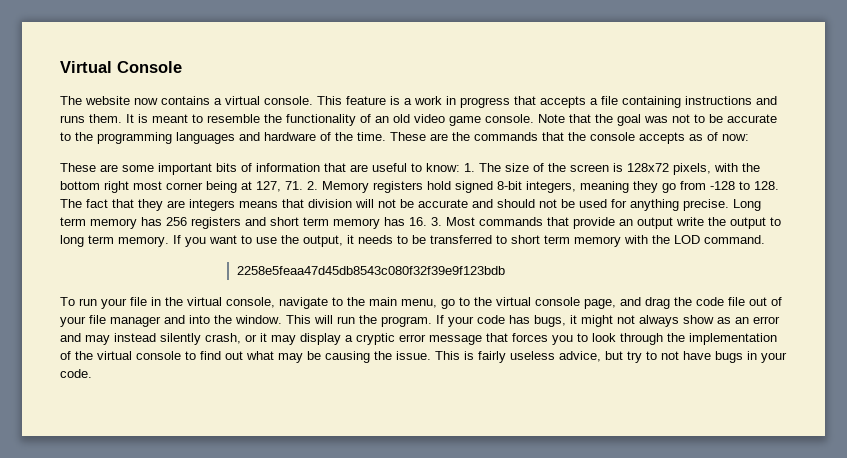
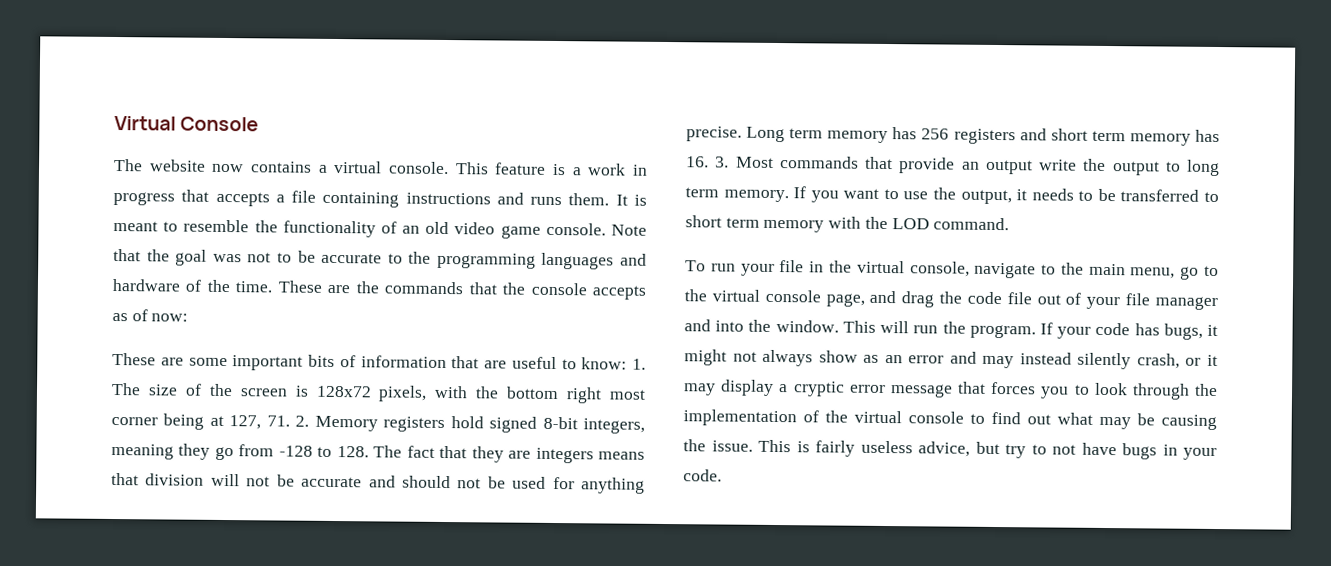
[236,266,505,275] // 2258e5feaa47d45db8543c080f32f39e9f123bdb -> (1010, 224) none

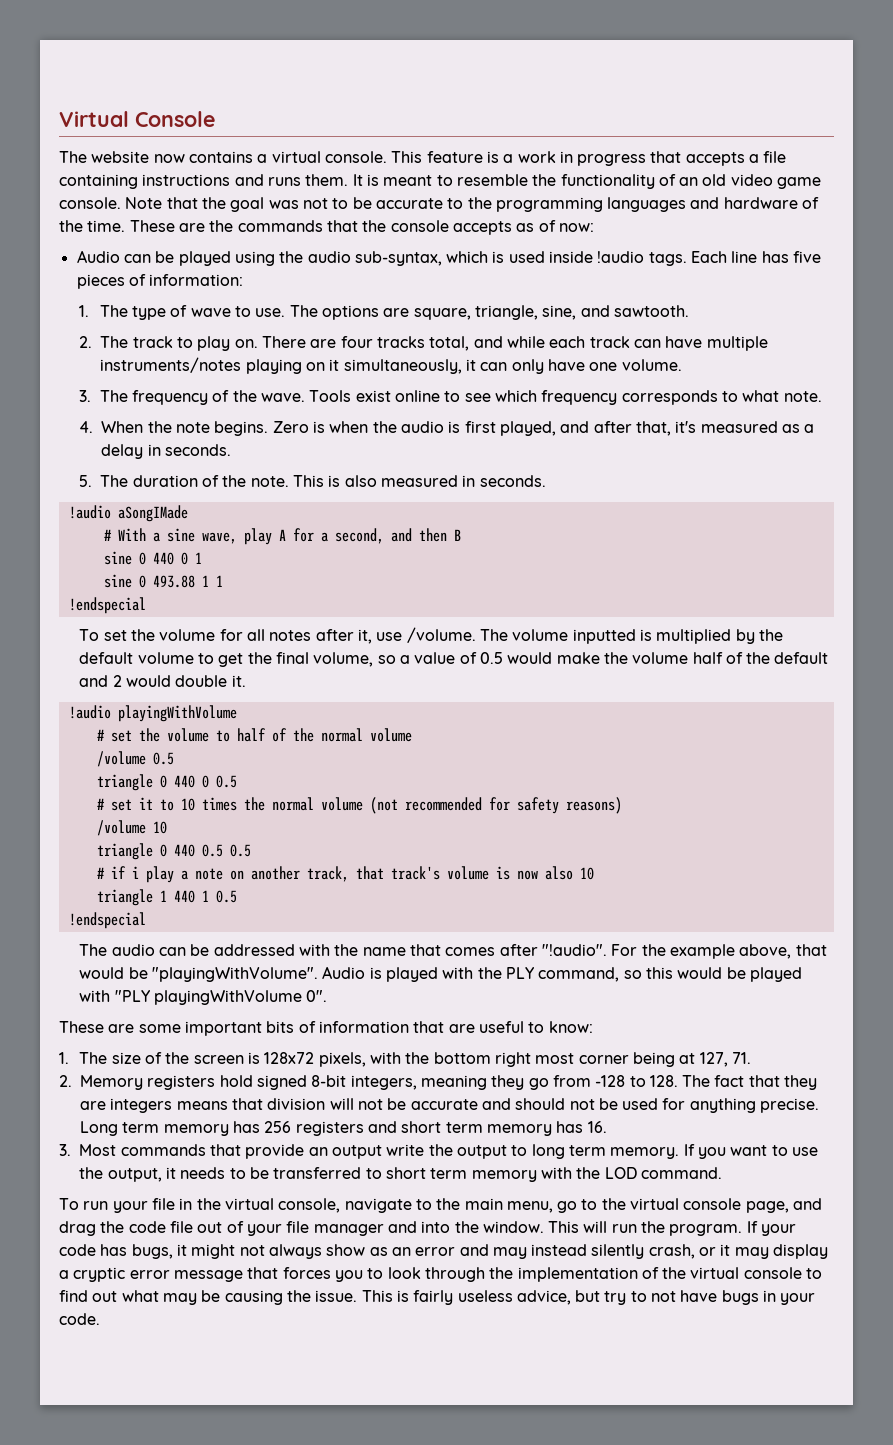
(189, 317) none -> [76,250,822,266] [76,274,244,289] [79,305,689,320] [79,336,768,351] [100,357,682,374] [79,390,822,405] [79,421,815,436] [101,444,232,459] [79,475,546,487] [68,505,188,522] [103,528,461,545] [103,551,202,565] [103,574,223,588] [68,597,146,614] [79,627,783,644] [79,652,829,667] [79,675,246,687] [68,705,237,722] [96,728,412,742] [96,751,174,767] [96,774,237,791] [96,797,622,814] [96,820,167,836] [96,843,251,860] [96,866,594,883] [96,889,237,906] [68,912,146,929] [79,944,827,959] [79,966,802,982] [79,990,328,1005] // Audio can be played using the audio sub-syntax, which is used inside !audio tags. Each line has five pieces of information: // 1. The type of wave to use. The options are square, triangle, sine, and sawtooth. // 2. The track to play on. There are four tracks total, and while each track can have multiple instruments/notes playing on it simultaneously, it can only have one volume. // 3. The frequency of the wave. Tools exist online to see which frequency corresponds to what note. // 4. When the note begins. Zero is when the audio is first played, and after that, it's measured as a delay in seconds. // 5. The duration of the note. This is also measured in seconds. // !audio aSongIMade // # With a sine wave, play A for a second, and then B // sine 0 440 0 1 // sine 0 493.88 1 1 // !endspecial // To set the volume for all notes after it, use /volume. The volume inputted is multiplied by the default volume to get the final volume, so a value of 0.5 would make the volume half of the default and 2 would double it. // !audio playingWithVolume // # set the volume to half of the normal volume // /volume 0.5 // triangle 0 440 0 0.5 // # set it to 10 times the normal volume (not recommended for safety reasons) // /volume 10 // triangle 0 440 0.5 0.5 // # if i play a note on another track, that track's volume is now also 10 // triangle 1 440 1 0.5 // !endspecial // The audio can be addressed with the name that comes after "!audio". For the example above, that would be "playingWithVolume". Audio is played with the PLY command, so this would be played with "PLY playingWithVolume 0".
(628, 363) none -> (593, 1027) //
(290, 421) none -> (751, 1058) //
(709, 162) none -> (607, 1127) //

